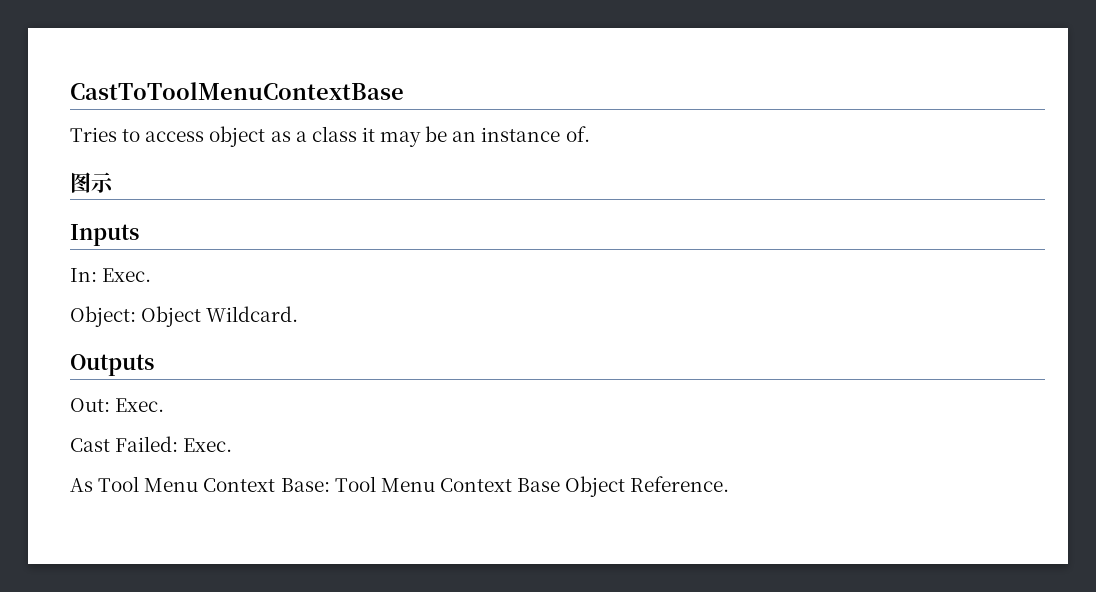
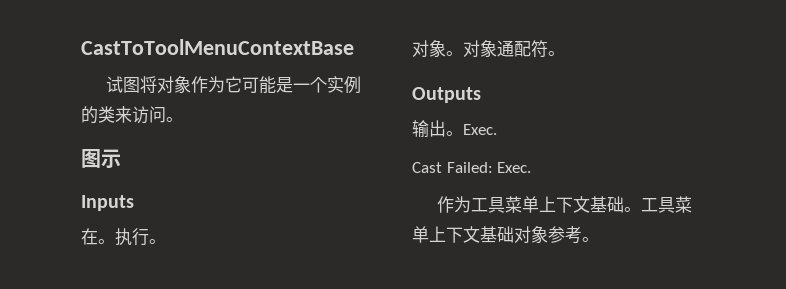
[70,126,590,147] [70,172,114,193] [70,224,139,246] [70,268,152,282] [70,306,299,327] Tries to access object as a class it may be an instance of. // 图示 // Inputs // In: Exec. // Object: Object Wildcard. -> [106,76,362,94] [81,106,183,124] [81,149,121,168] [81,195,134,211] [81,228,166,246] [412,40,565,58] 试图将对象作为它可能是一个实例的类来访问。 // 图示 // Inputs // 在。执行。 // 对象。对象通配符。
[70,398,110,412] Out: -> [412,120,463,138] 输出。
[70,476,730,497] As Tool Menu Context Base: Tool Menu Context Base Object Reference. -> [437,196,693,213] [412,226,599,244] 作为工具菜单上下文基础。工具菜单上下文基础对象参考。

